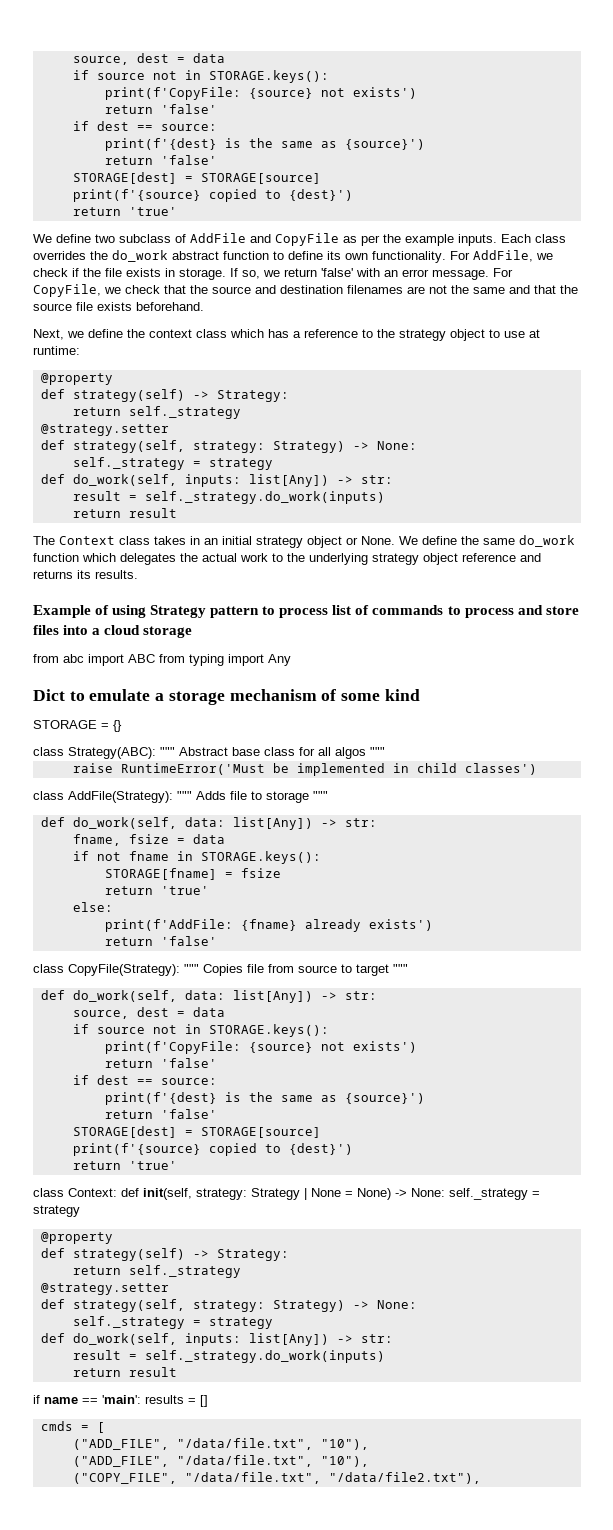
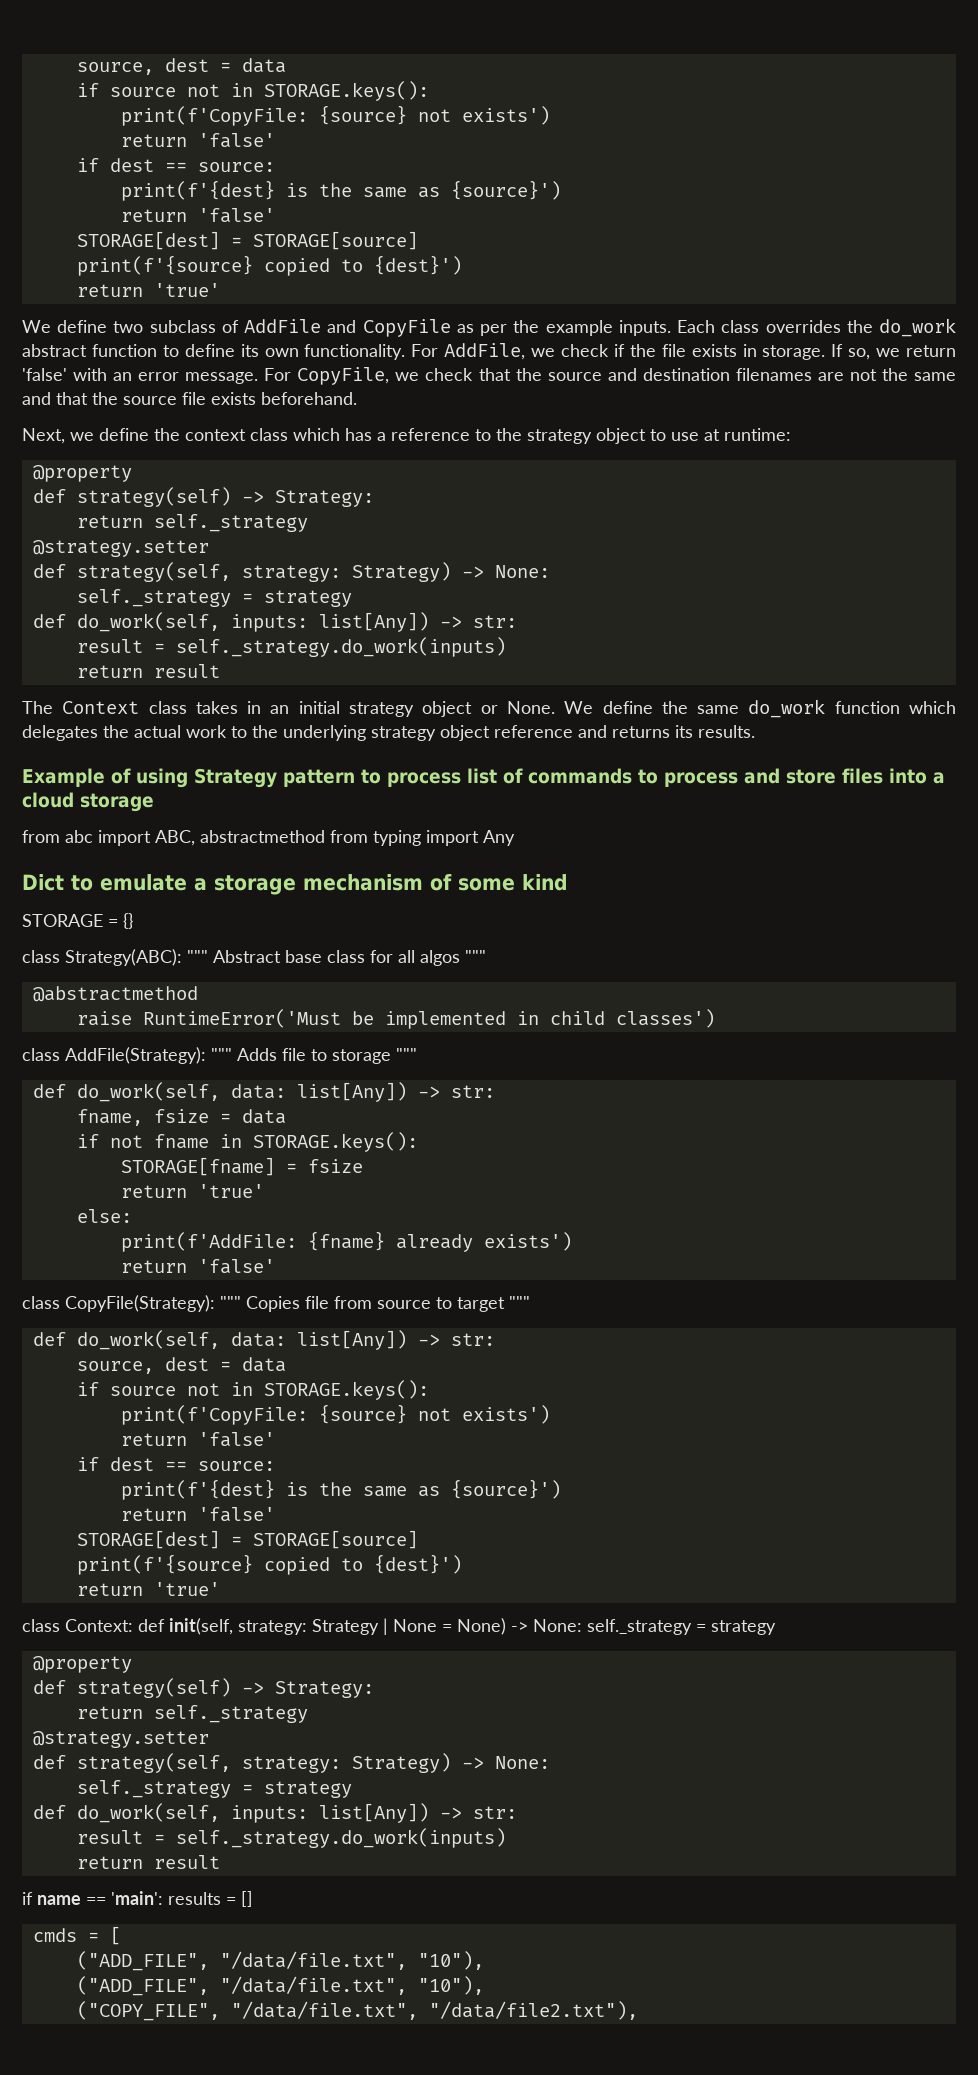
[128,654,155,663] ABC -> [155,830,325,846] ABC, abstractmethod
(385, 751) none -> [32,986,198,1002] // @abstractmethod

